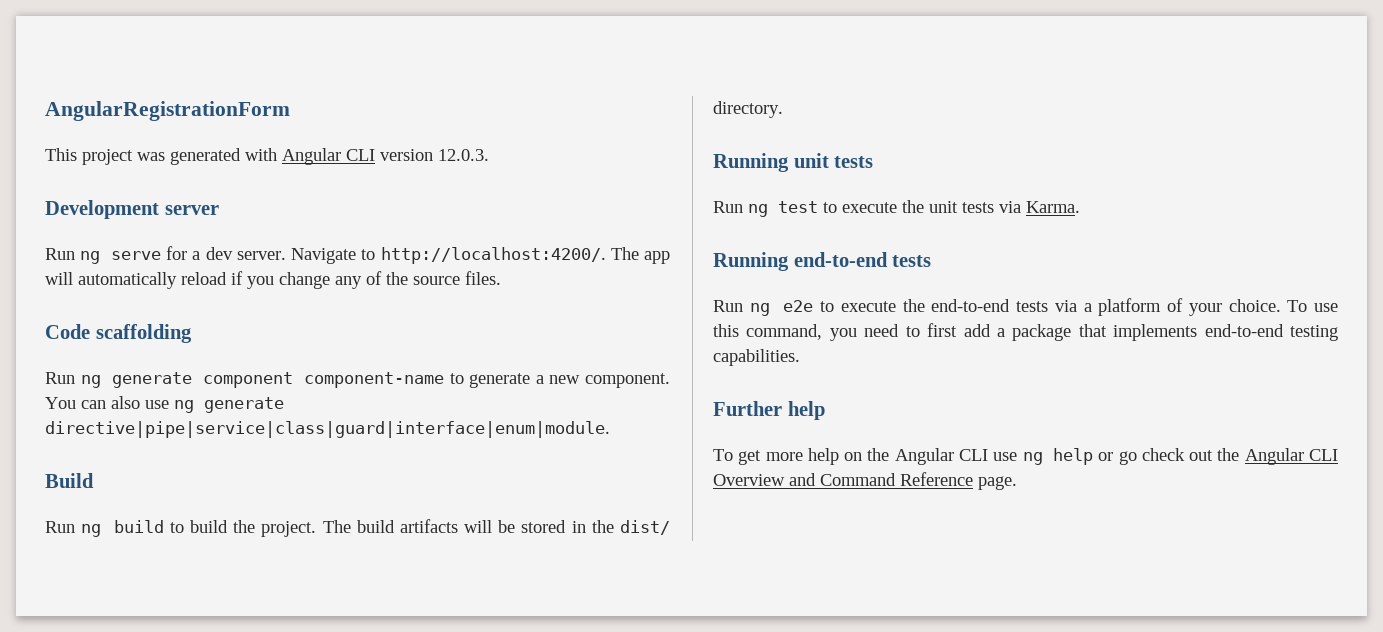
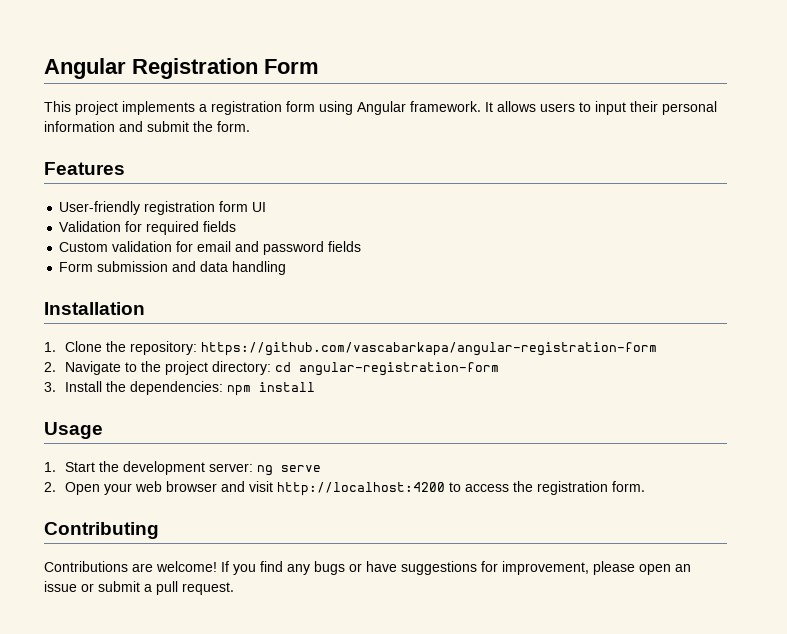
[45,101,290,121] AngularRegistrationForm -> [44,58,319,79] Angular Registration Form
[137,148,489,165] [45,200,219,219] [45,246,670,264] [45,271,501,289] [45,324,192,343] [45,372,670,388] [45,396,284,413] [45,421,610,438] [45,473,94,488] [45,519,670,537] [713,101,783,118] [713,153,874,172] [713,200,1080,217] [713,252,932,271] [713,298,1338,316] [713,323,1338,341] [713,349,800,366] [713,401,825,420] [713,448,1338,465] [713,472,1017,490] was generated with Angular CLI version 12.0.3. // Development server // Run ng serve for a dev server. Navigate to http://localhost:4200/. The app will automatically reload if you change any of the source files. // Code scaffolding // Run ng generate component component-name to generate a new component. You can also use ng generate directive|pipe|service|class|guard|interface|enum|module. // Build // Run ng build to build the project. The build artifacts will be stored in the dist/ directory. // Running unit tests // Run ng test to execute the unit tests via Karma. // Running end-to-end tests // Run ng e2e to execute the end-to-end tests via a platform of your choice. To use this command, you need to first add a package that implements end-to-end testing capabilities. // Further help // To get more help on the Angular CLI use ng help or go check out the Angular CLI Overview and Command Reference page. -> [122,101,717,115] [44,121,250,132] [44,162,125,175] [59,201,267,215] [59,221,237,235] [59,241,362,255] [59,261,287,275] [44,302,145,315] [44,341,658,356] [44,361,500,376] [44,381,316,396] [44,422,103,439] [44,461,322,476] [44,481,646,496] [44,522,159,539] [44,561,691,575] [44,581,234,595] implements a registration form using Angular framework. It allows users to input their personal information and submit the form. // Features // User-friendly registration form UI // Validation for required fields // Custom validation for email and password fields // Form submission and data handling // Installation // 1. Clone the repository: https://github.com/vascabarkapa/angular-registration-form // 2. Navigate to the project directory: cd angular-registration-form // 3. Install the dependencies: npm install // Usage // 1. Start the development server: ng serve // 2. Open your web browser and visit http://localhost:4200 to access the registration form. // Contributing // Contributions are welcome! If you find any bugs or have suggestions for improvement, please open an issue or submit a pull request.

